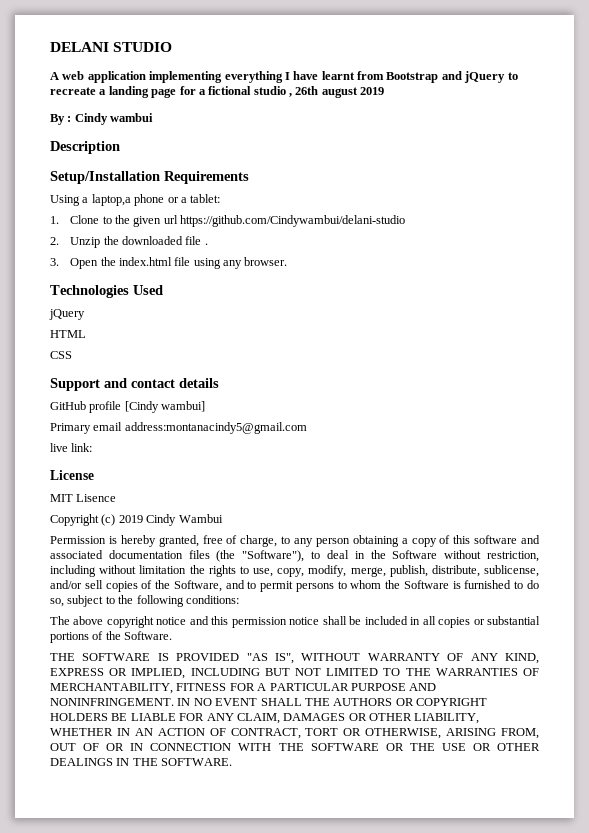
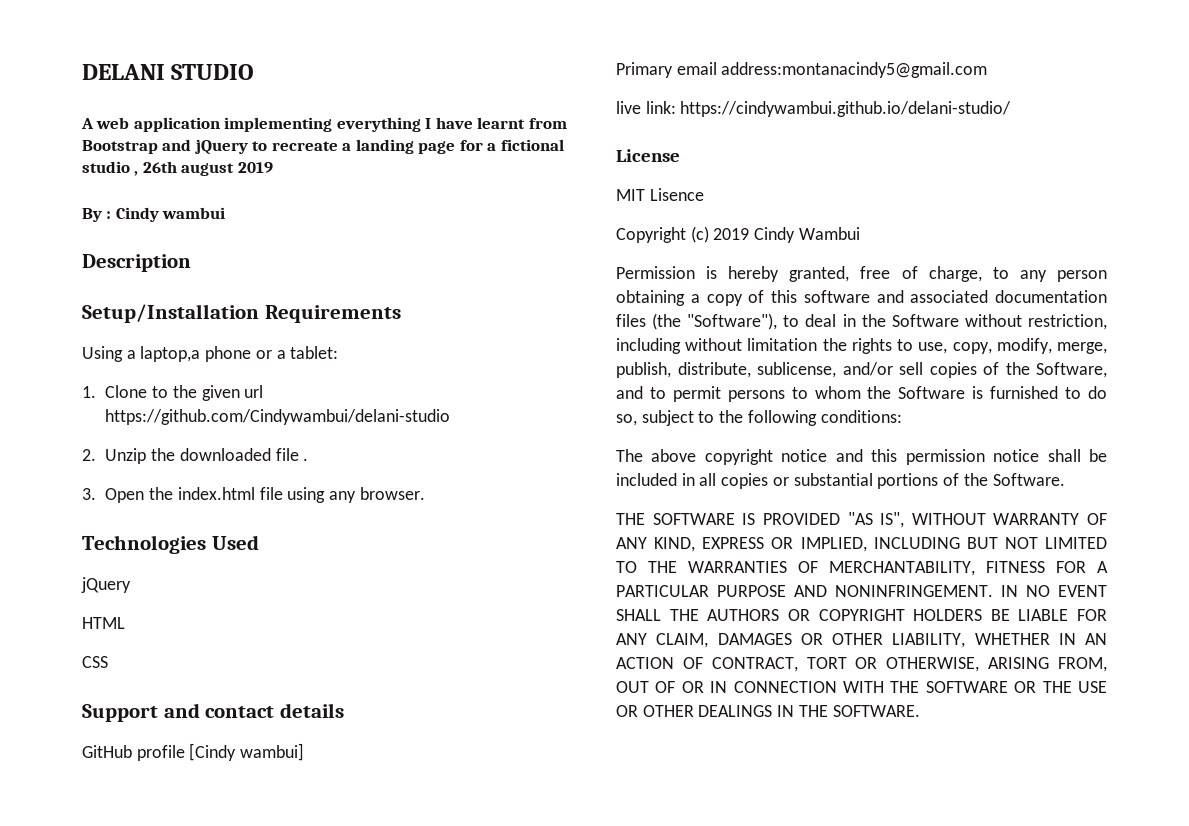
(93, 447) none -> [680,101,1012,117] https://cindywambui.github.io/delani-studio/

